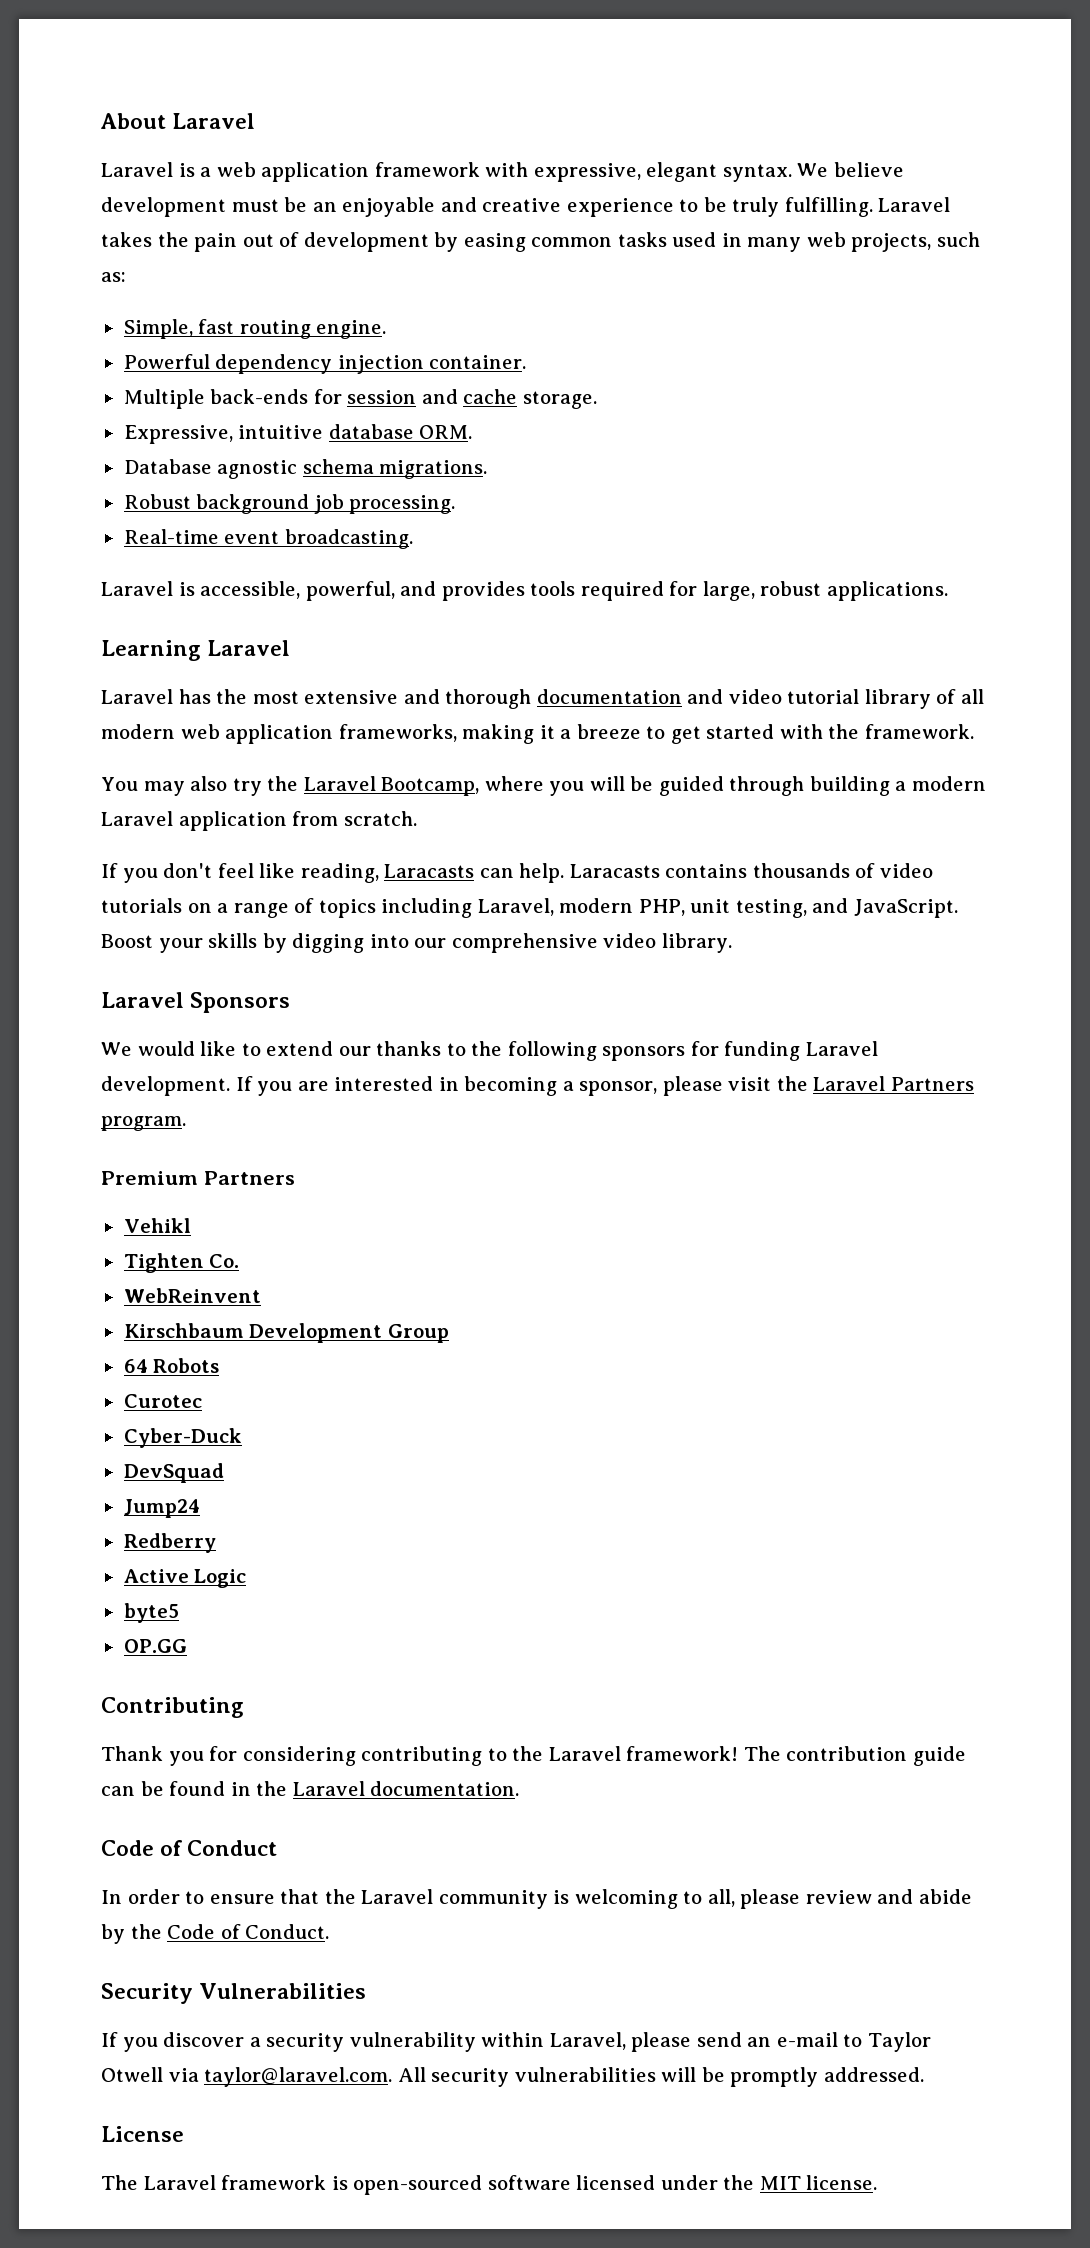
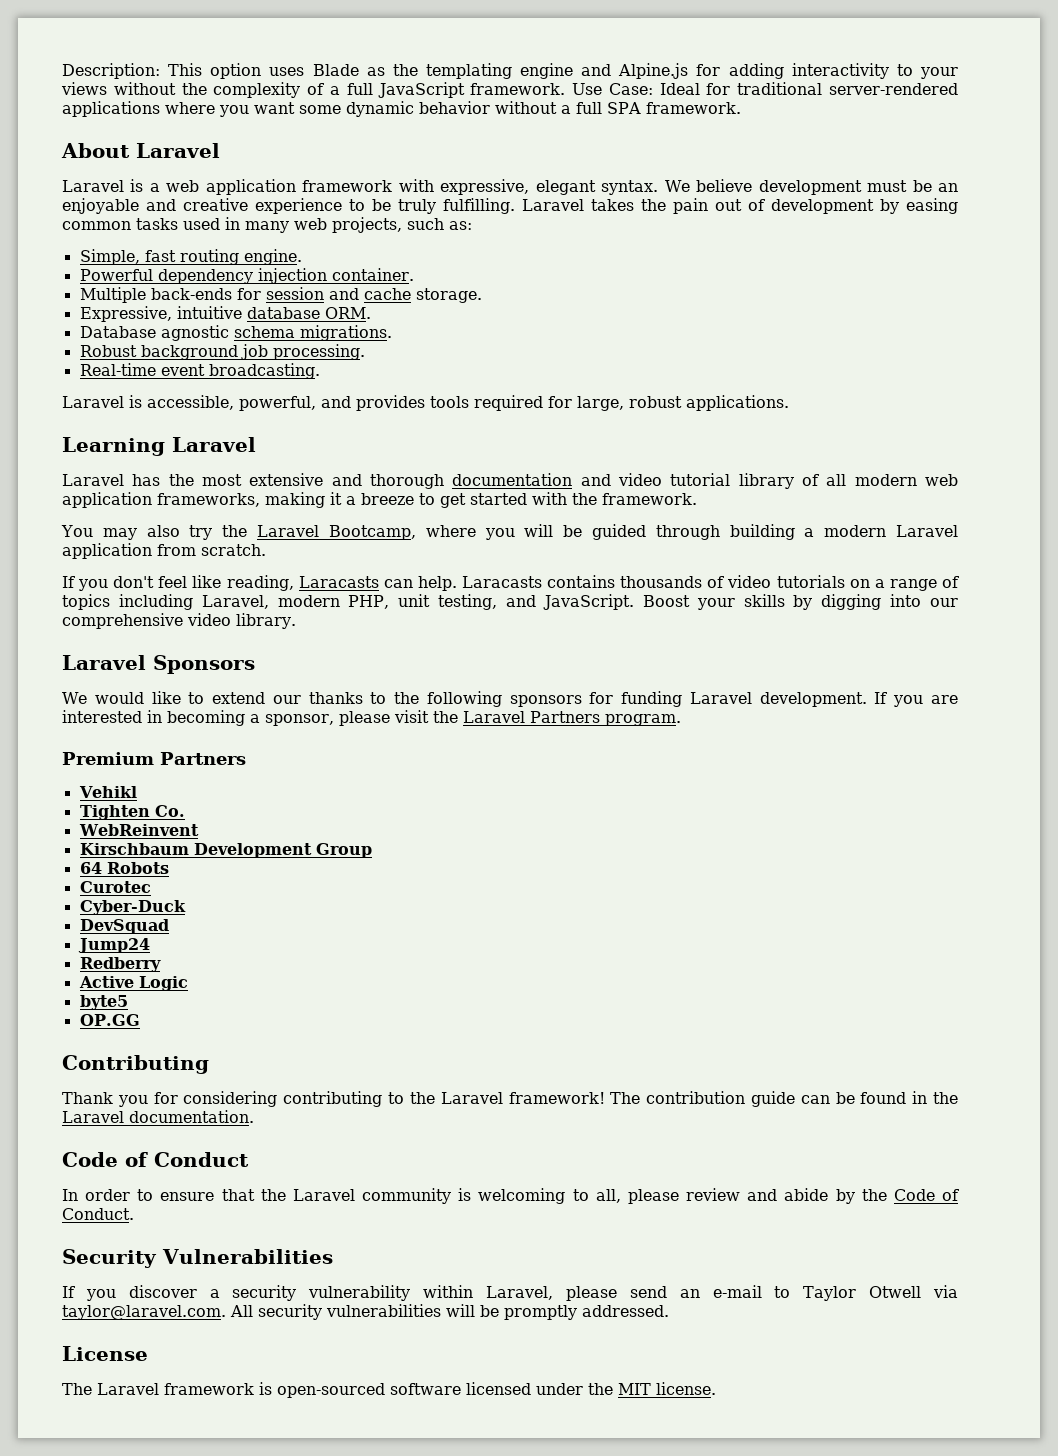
(100, 121) none -> [62,63,958,79] [61,82,959,98] [62,101,741,117] Description: This option uses Blade as the templating engine and Alpine.js for adding interactivity to your views without the complexity of a full JavaScript framework. Use Case: Ideal for traditional server-rendered applications where you want some dynamic behavior without a full SPA framework. //

